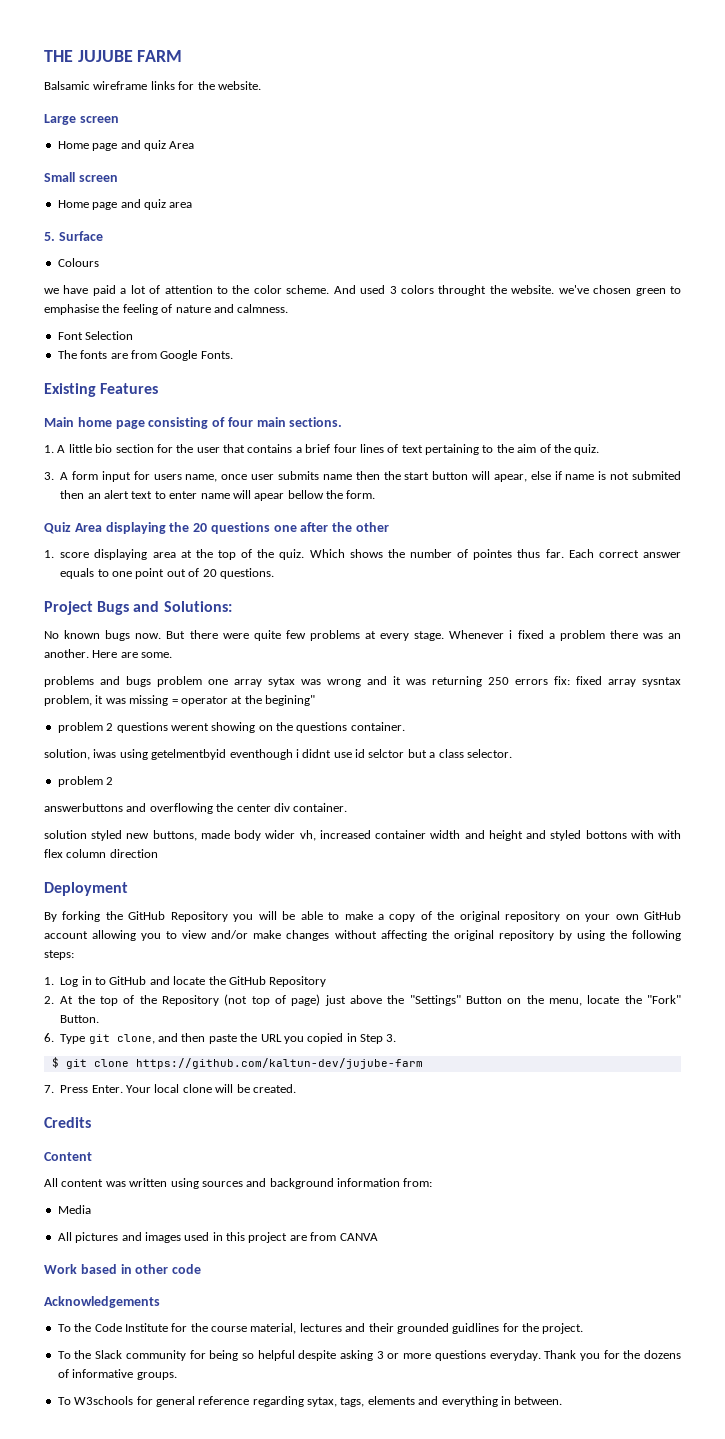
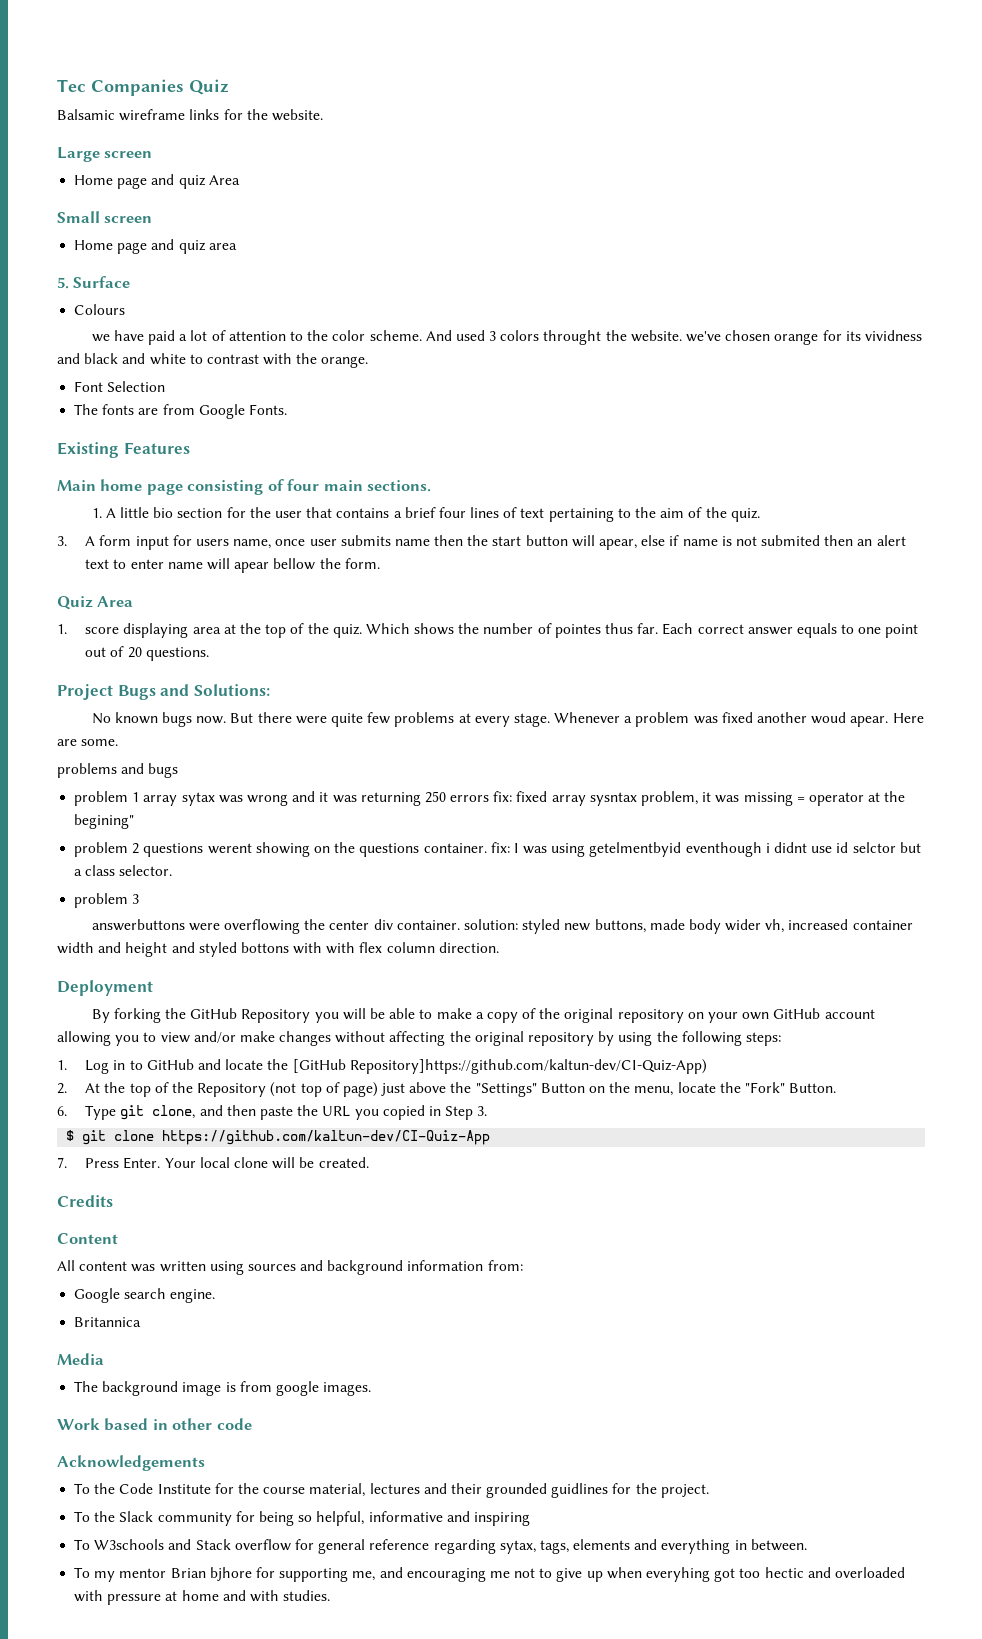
[44,50,183,62] THE JUJUBE FARM -> [57,79,229,96] Tec Companies Quiz
[635,286,682,296] [44,304,289,315] green to emphasise the feeling of nature and calmness. -> [774,330,922,345] [57,353,369,368] orange for its vividness and black and white to contrast with the orange.
[105,522,390,534] displaying the 20 questions one after the other -> (134, 601) none
[509,630,682,641] [44,649,89,658] i fixed a problem there was an another. -> [624,712,889,727] a problem was fixed another woud apear.
[157,676,228,687] problem one -> [74,791,140,806] // problem 1
[44,749,117,760] // solution, iwas -> [490,842,548,854] fix: I was
[106,777,114,785] 2 -> [132,894,140,904] 3
[126,803,147,812] and -> [188,923,220,931] were
[44,830,87,839] // solution -> [463,919,518,930] solution:
[109,849,158,858] direction -> [438,942,499,953] direction.
[228,976,327,987] GitHub Repository -> [292,1059,707,1074] [GitHub Repository]https://github.com/kaltun-dev/CI-Quiz-App)
[135,1058,423,1069] https://github.com/kaltun-dev/jujube-farm -> [162,1130,491,1145] https://github.com/kaltun-dev/CI-Quiz-App
[57,1205,91,1214] [57,1232,378,1243] Media // All pictures and images used in this project are from CANVA -> [74,1288,216,1303] [74,1317,142,1327] [57,1353,104,1365] [74,1381,372,1396] Google search engine. // Britannica // Media // The background image is from google images.
[257,1350,681,1361] [57,1369,177,1380] helpful despite asking 3 or more questions everyday. Thank you for the dozens of informative groups. -> [316,1511,530,1526] helpful, informative and inspiring
(134, 1400) none -> [168,1539,291,1551] and Stack overflow
(563, 1400) none -> [74,1567,905,1582] [74,1590,331,1605] // To my mentor Brian bjhore for supporting me, and encouraging me not to give up when everyhing got too hectic and overloaded with pressure at home and with studies.

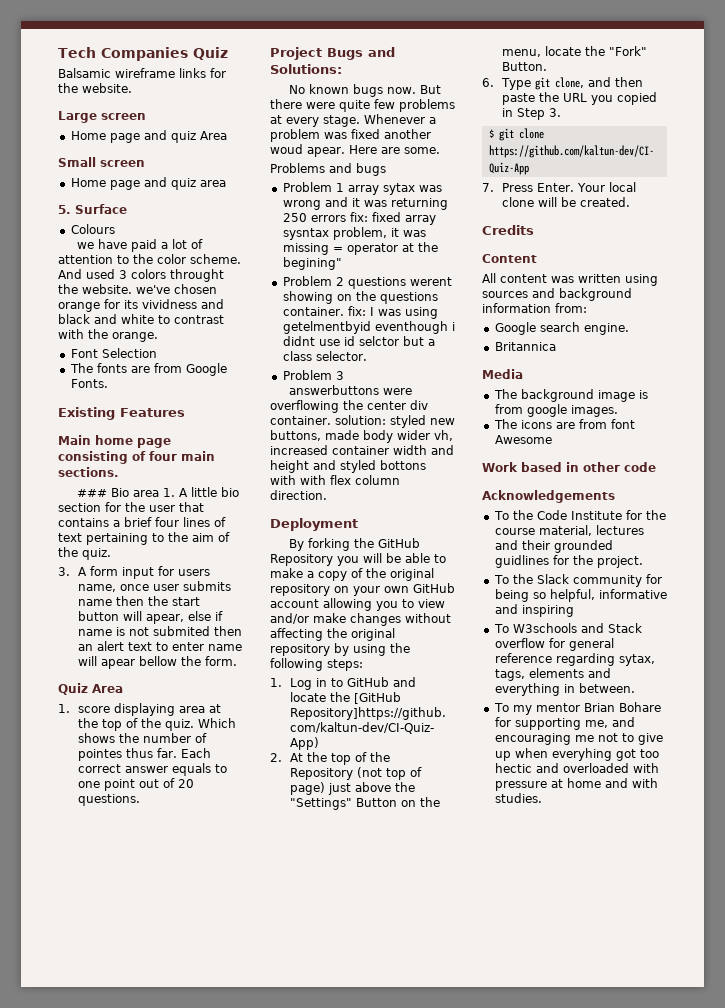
[57,79,86,92] Tec -> [58,47,96,58] Tech
(432, 486) none -> [77,488,160,497] ### Bio area
[57,763,117,778] problems -> [270,163,325,173] Problems
[74,791,129,806] problem -> [282,182,332,192] Problem
[74,842,129,857] problem -> [282,276,332,286] Problem
[74,893,129,908] problem -> [282,370,332,380] Problem
(372, 1389) none -> [493,419,635,429] [494,435,552,444] // The icons are from font Awesome
[209,1567,252,1581] bjhore -> [618,702,661,712] Bohare

